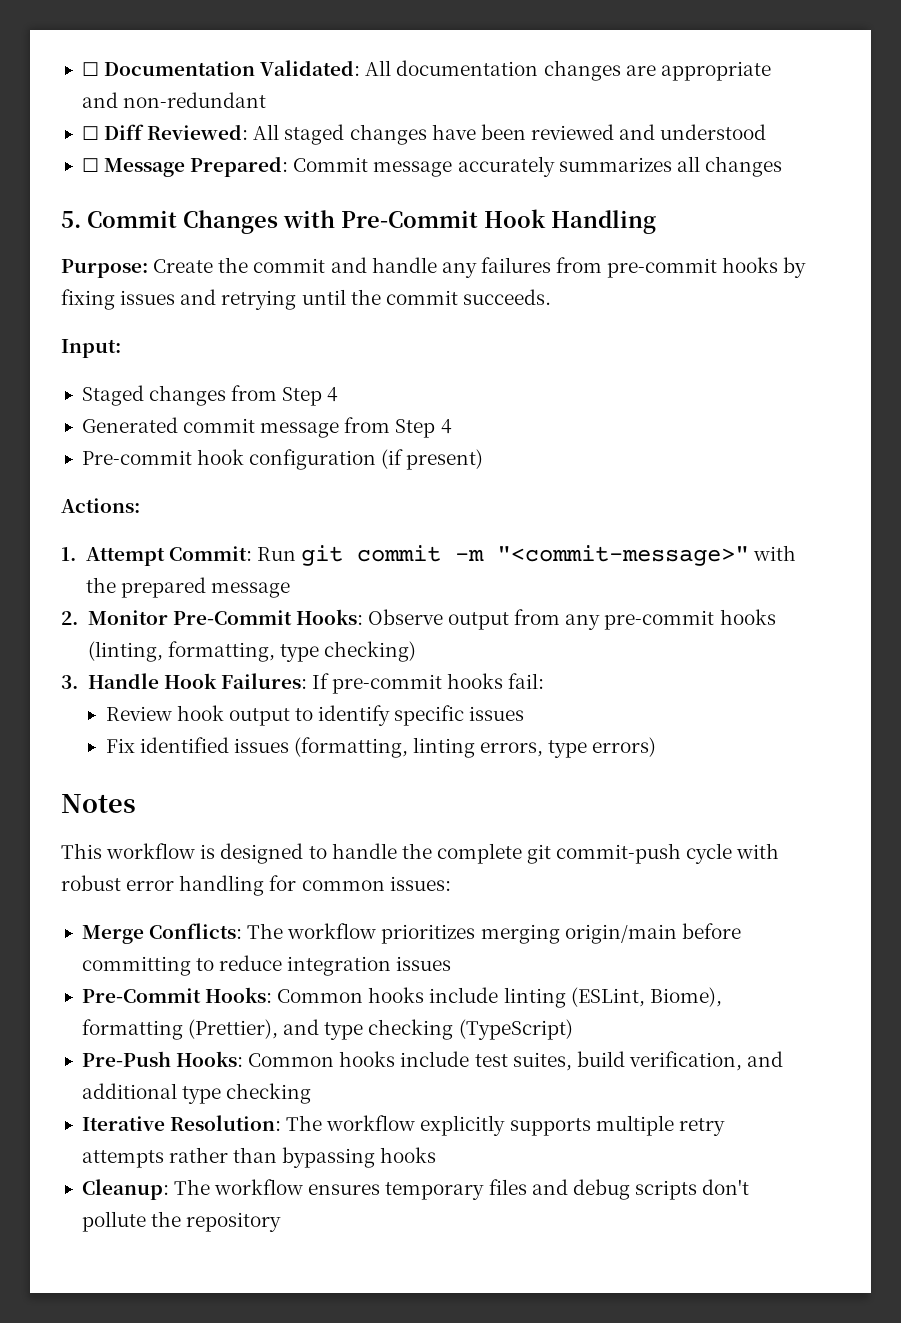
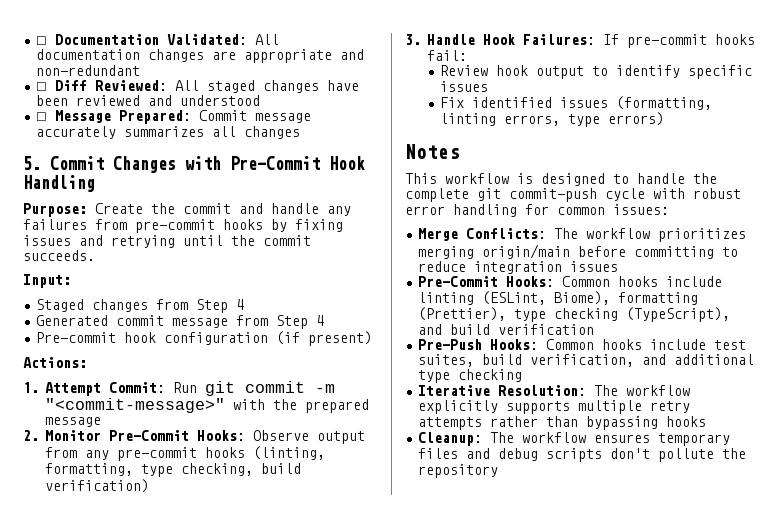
[323,641,416,662] checking) -> [181,463,301,476] [45,479,149,493] checking, build verification)
[283,1019,573,1040] and type checking (TypeScript) -> [514,307,731,322] [418,324,595,335] type checking (TypeScript), and build verification

